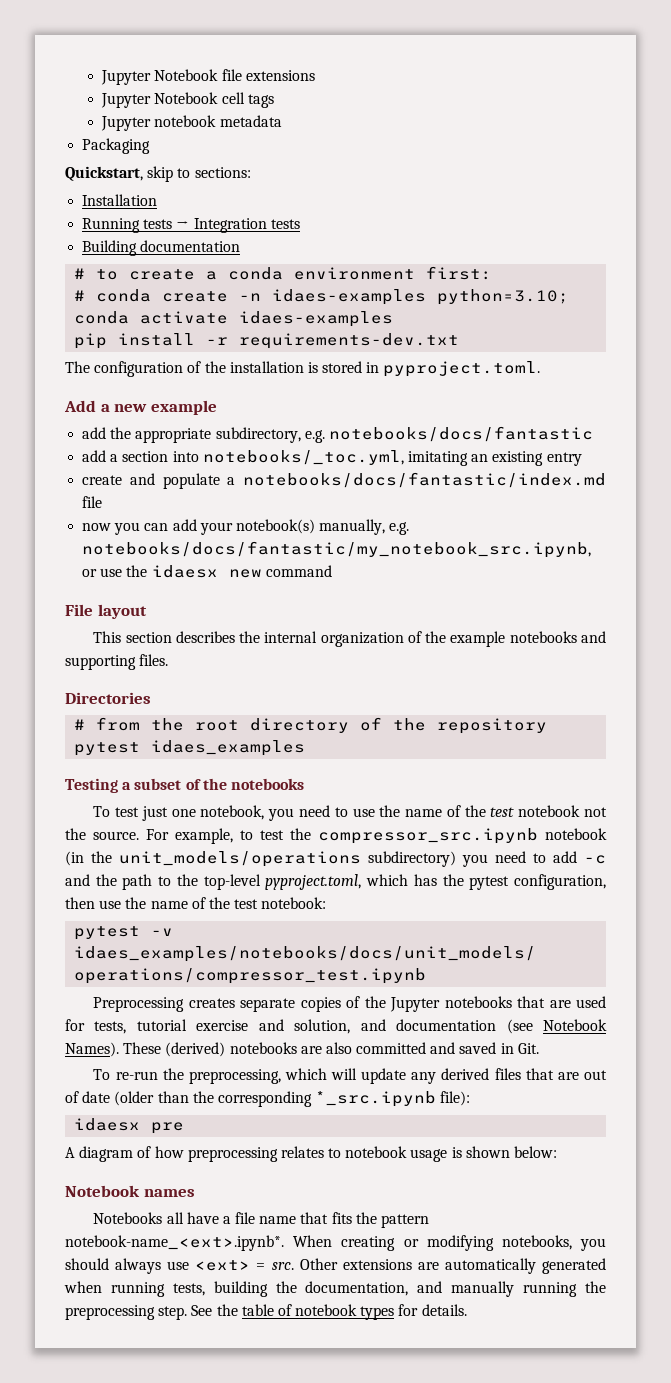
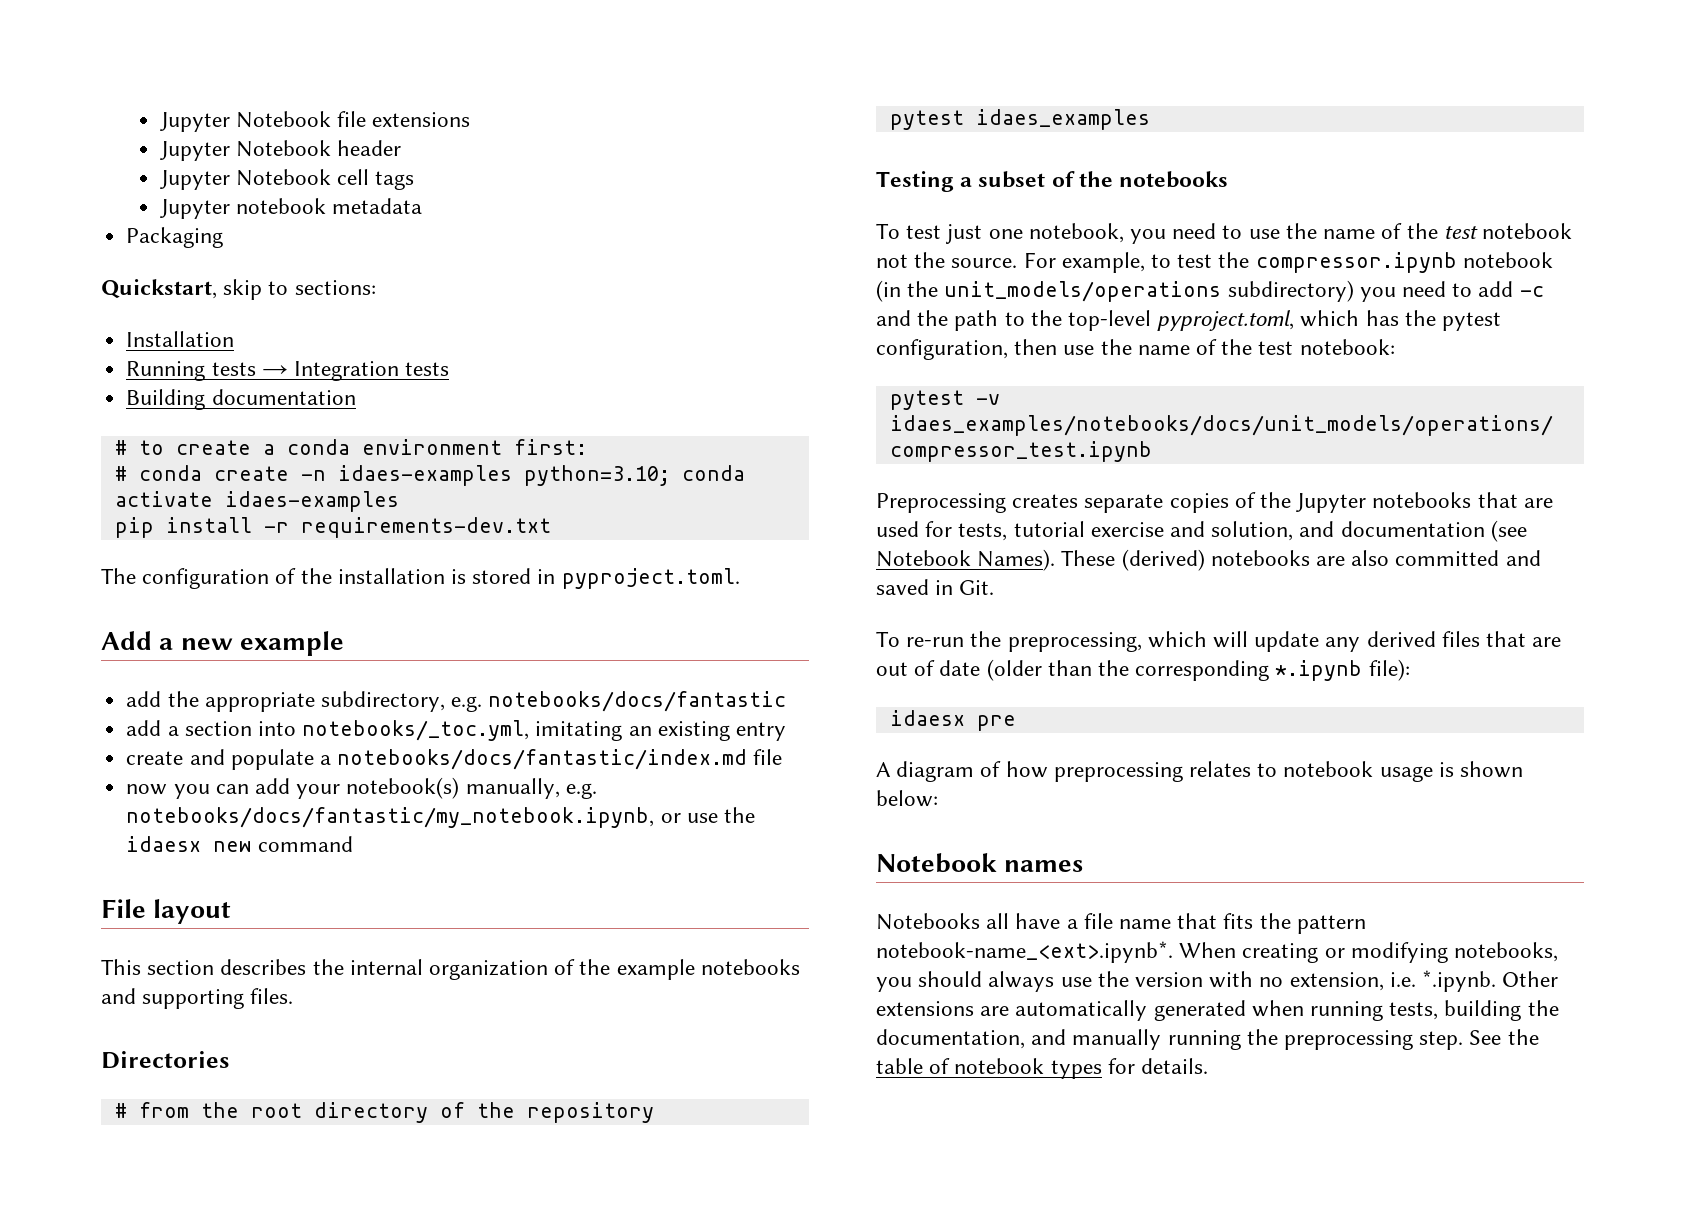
(315, 75) none -> [159,140,402,161] // Jupyter Notebook header
[82,541,592,558] notebooks/docs/fantastic/my_notebook_src.ipynb, -> [126,807,655,828] notebooks/docs/fantastic/my_notebook.ipynb,
[318,828,538,844] compressor_src.ipynb -> [1255,252,1457,273] compressor.ipynb
[315,1091,437,1107] *_src.ipynb -> [1275,660,1363,681] *.ipynb
[195,1260,294,1271] <ext> = src. -> [1097,970,1497,992] the version with no extension, i.e. *.ipynb.

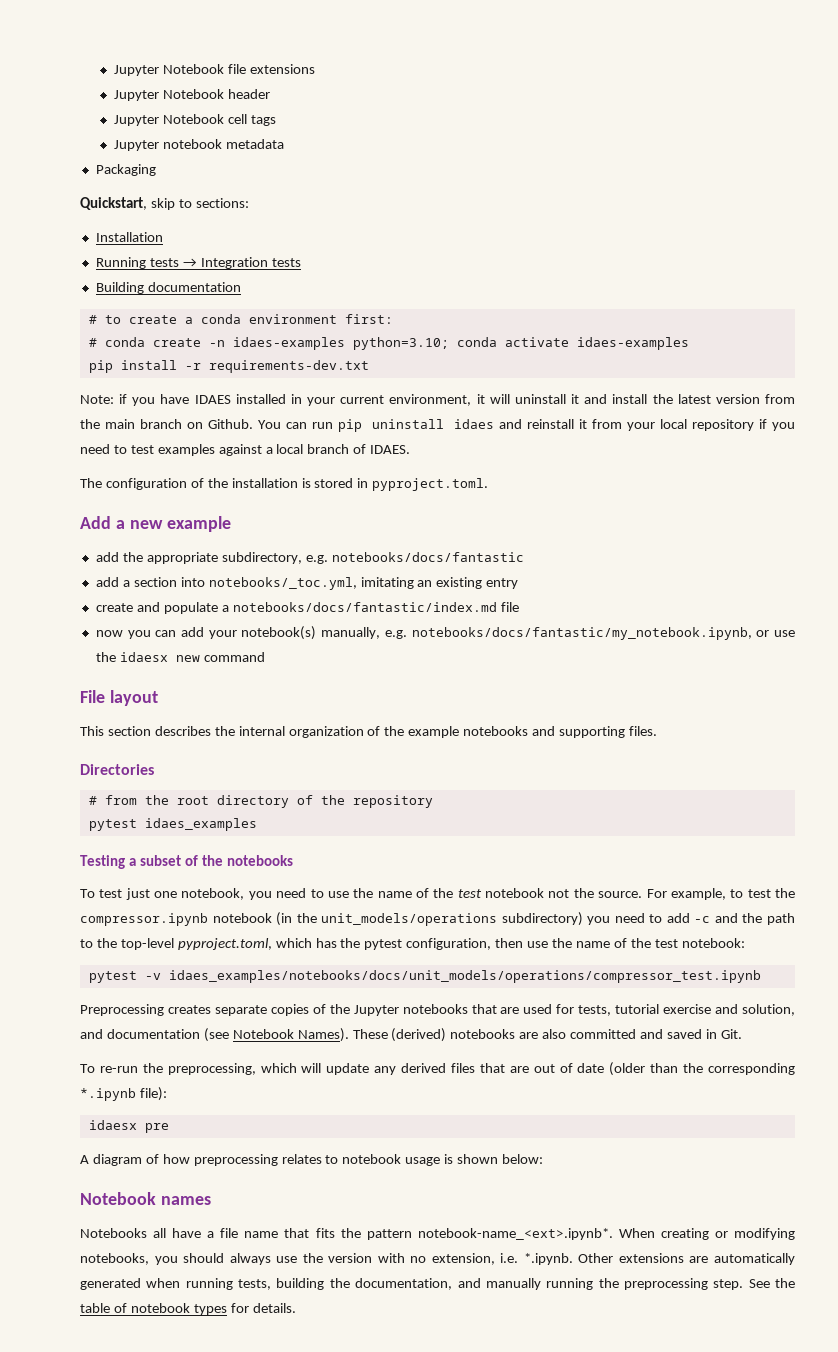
(551, 527) none -> [80,394,795,406] [80,419,796,432] [80,444,411,456] // Note: if you have IDAES installed in your current environment, it will uninstall it and install the latest version from the main branch on Github. You can run pip uninstall idaes and reinstall it from your local repository if you need to test examples against a local branch of IDAES.

